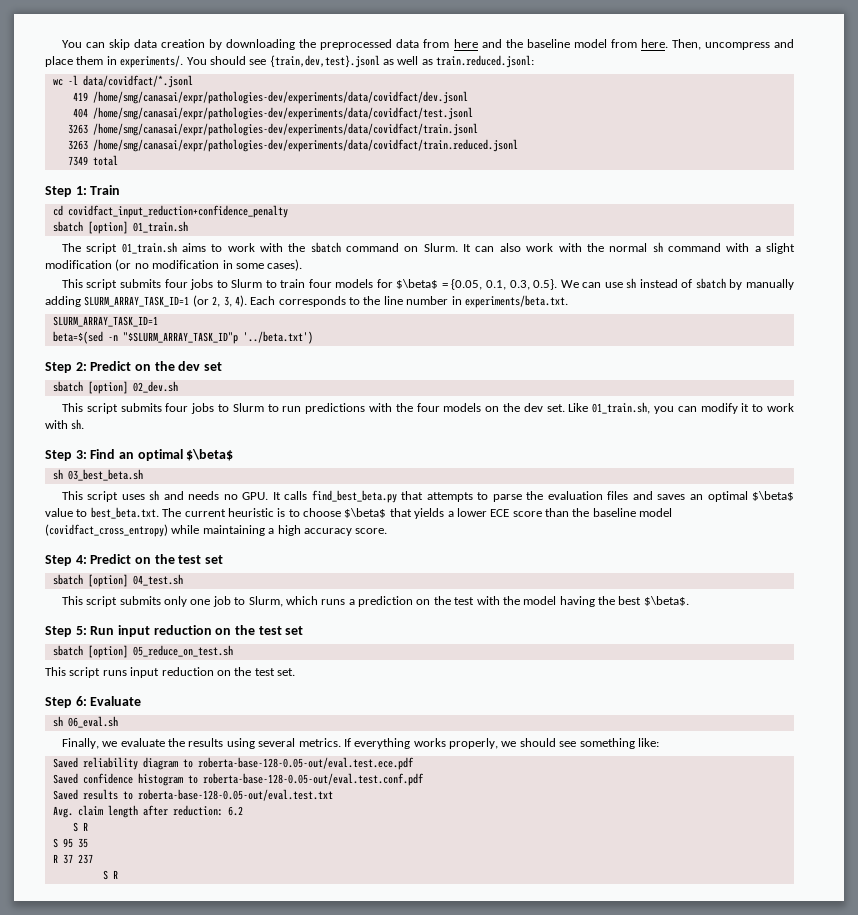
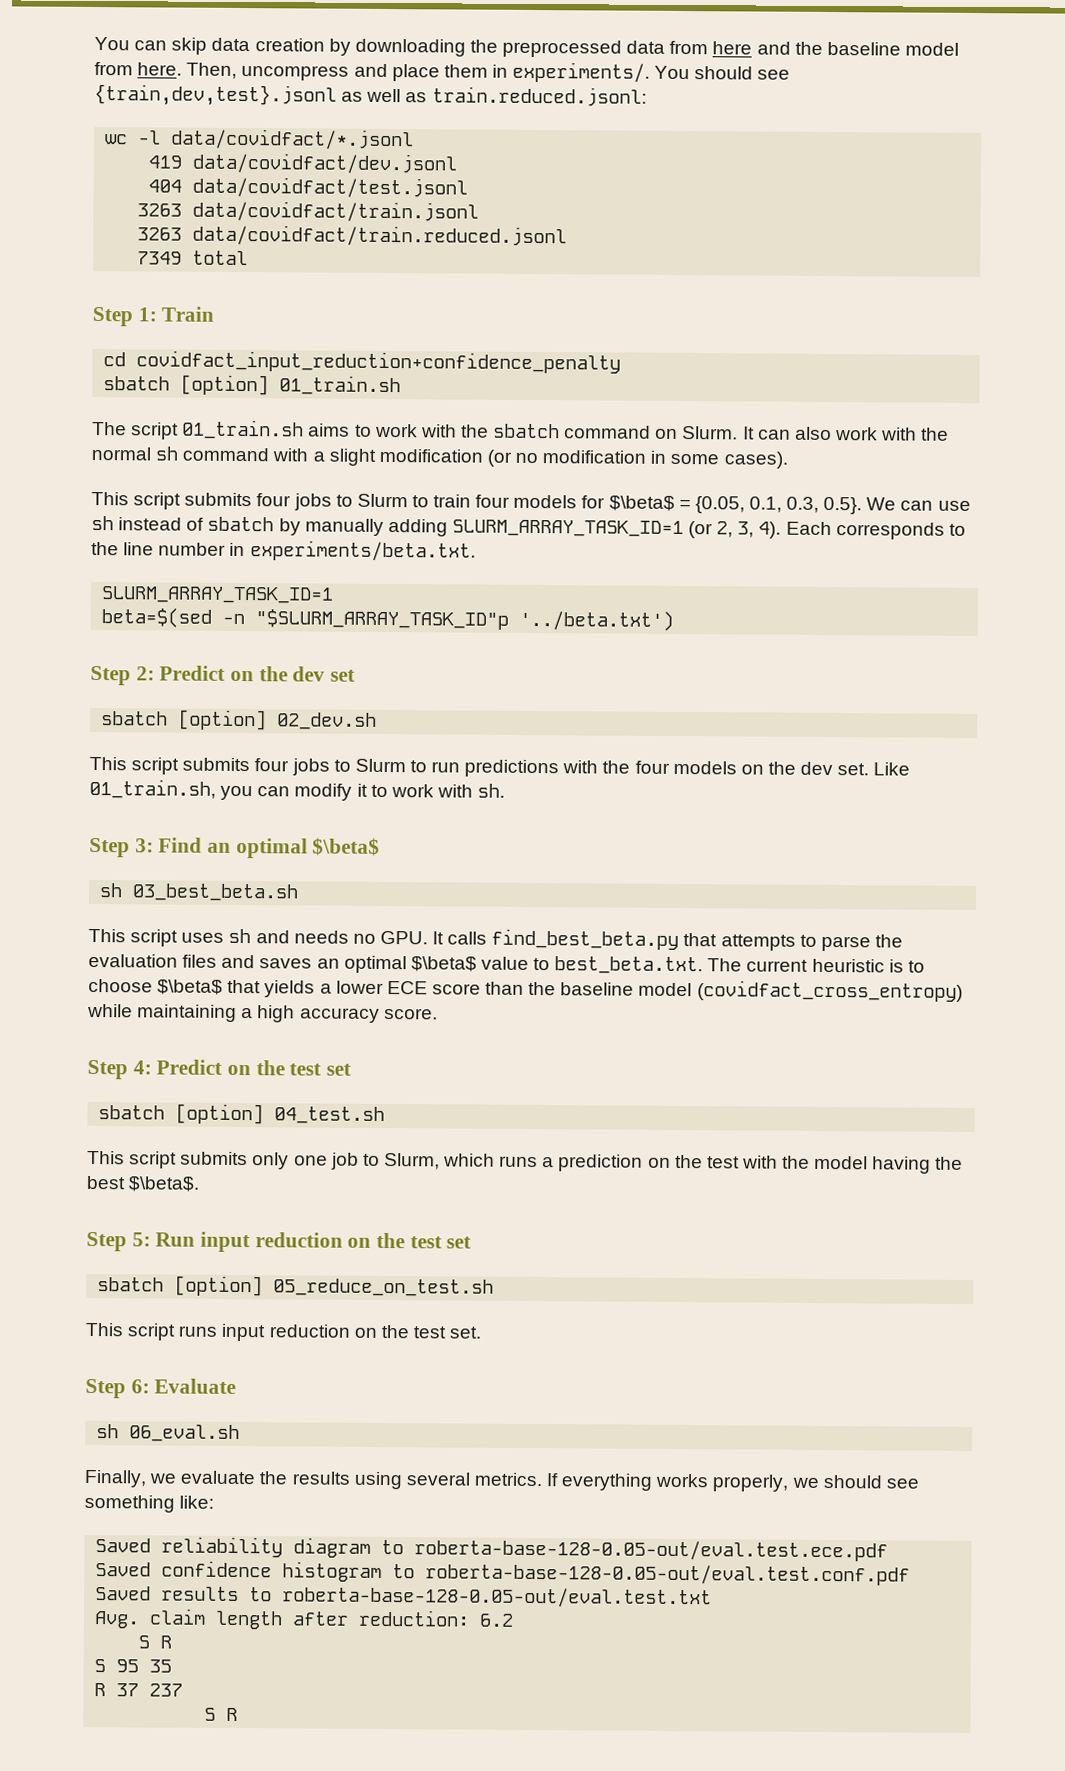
[92,91,468,104] /home/smg/canasai/expr/pathologies-dev/experiments/data/covidfact/dev.jsonl -> [192,152,458,175] data/covidfact/dev.jsonl
[92,107,473,120] [67,123,478,136] [67,139,518,152] /home/smg/canasai/expr/pathologies-dev/experiments/data/covidfact/test.jsonl // 3263 /home/smg/canasai/expr/pathologies-dev/experiments/data/covidfact/train.jsonl // 3263 /home/smg/canasai/expr/pathologies-dev/experiments/data/covidfact/train.reduced.jsonl -> [192,176,469,199] [137,200,480,223] [137,224,568,248] data/covidfact/test.jsonl // 3263 data/covidfact/train.jsonl // 3263 data/covidfact/train.reduced.jsonl

